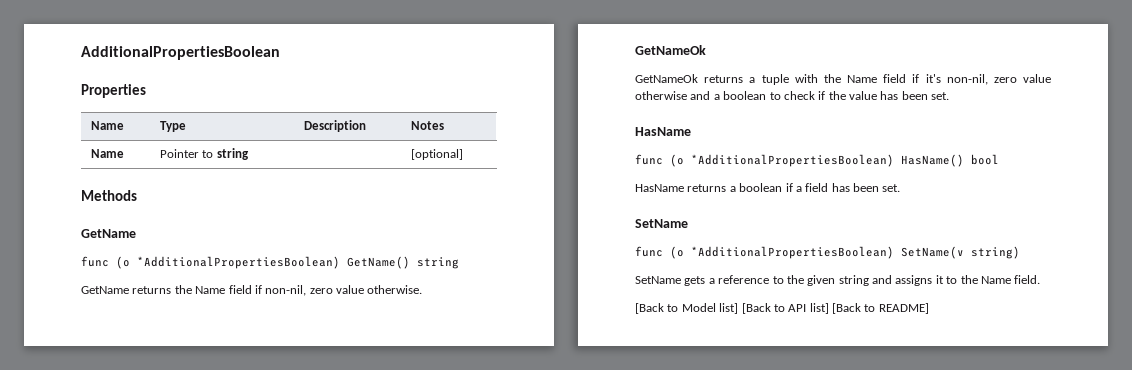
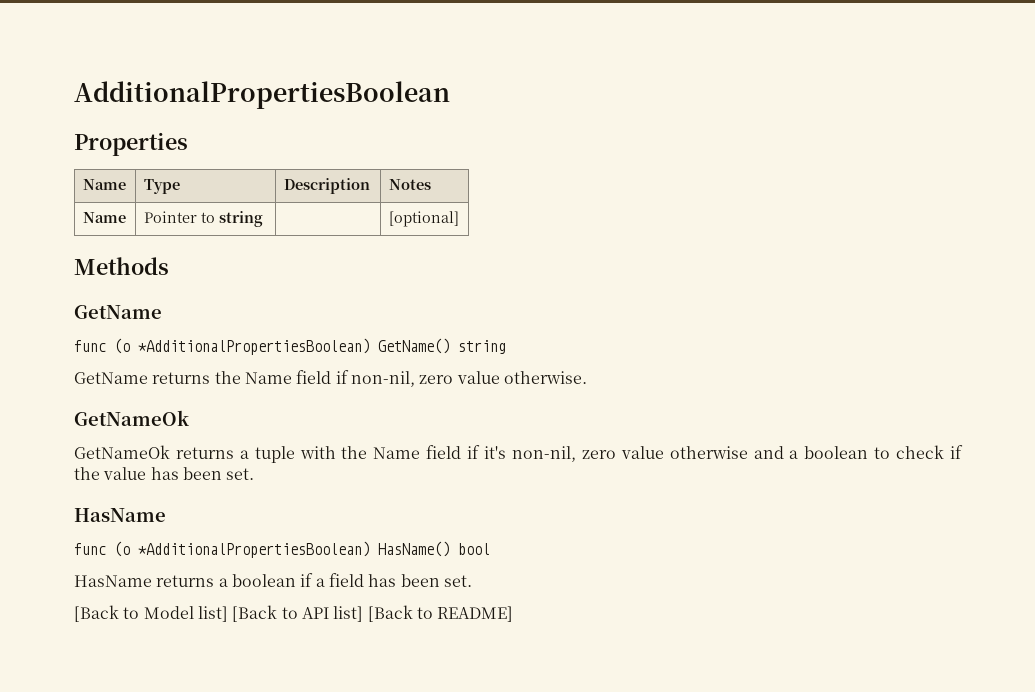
[635,219,688,228] [635,246,1020,259] [635,275,1041,286] // SetName // func (o *AdditionalPropertiesBoolean) SetName(v string) // SetName gets a reference to the given string and assigns it to the Name field. -> (472, 581) none

